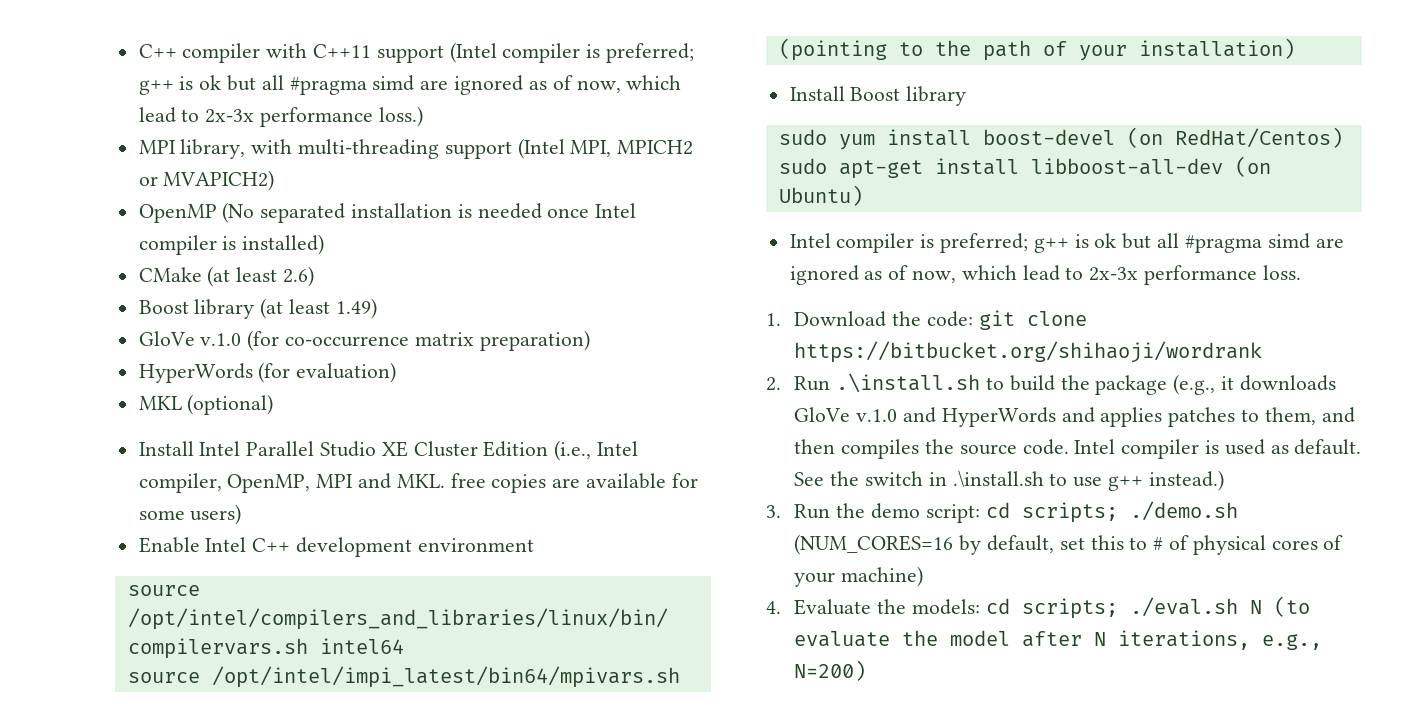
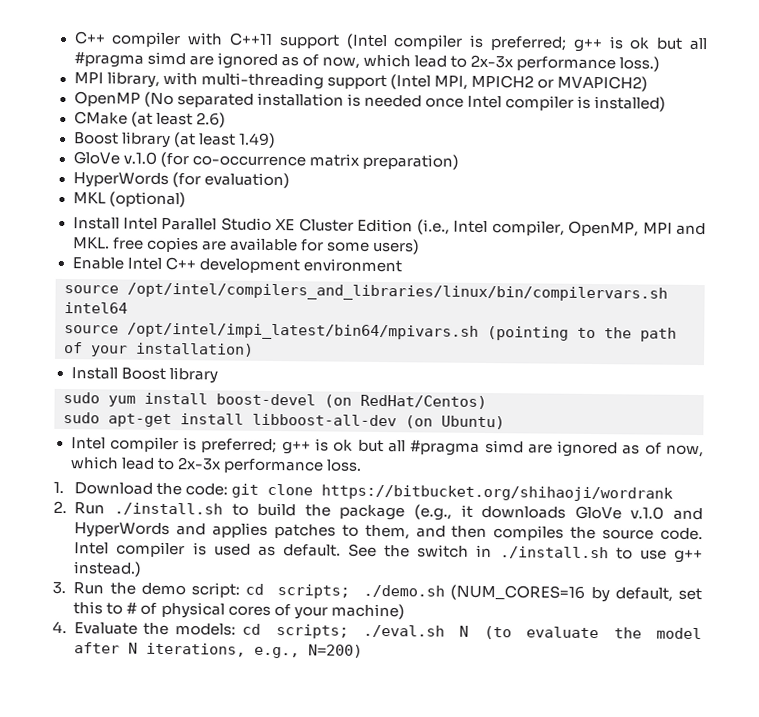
[836,373,981,393] .\install.sh -> [113,502,223,516] ./install.sh
[952,470,1044,487] .\install.sh -> [499,546,609,560] ./install.sh

